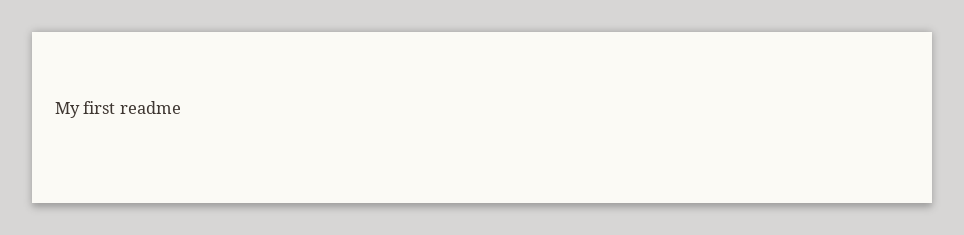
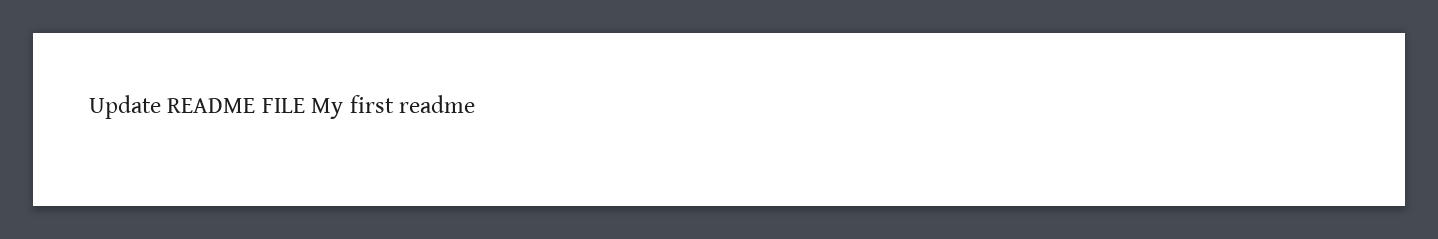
(55, 110) none -> [89,95,305,119] Update README FILE

